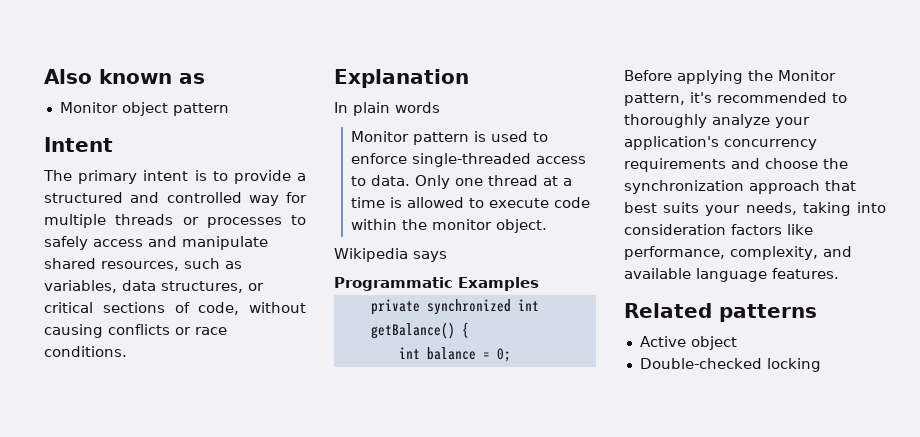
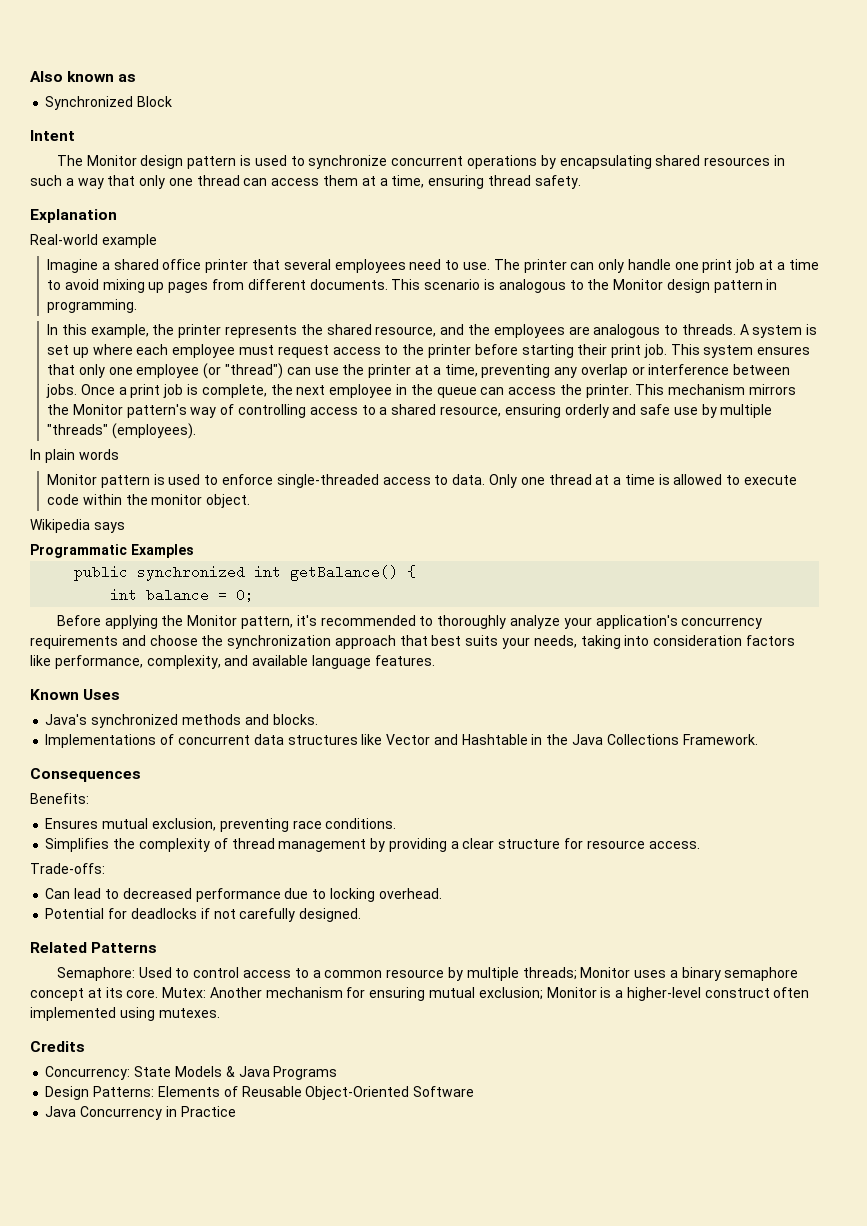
[59,102,229,116] Monitor object pattern -> [45,96,173,110] Synchronized Block
[78,170,306,184] [44,192,307,206] [44,214,306,228] [44,236,268,250] [44,258,242,271] [44,280,264,293] [44,302,306,315] [44,324,227,338] [44,346,127,357] [334,69,469,88] primary intent is to provide a structured and controlled way for multiple threads or processes to safely access and manipulate shared resources, such as variables, data structures, or critical sections of code, without causing conflicts or race conditions. // Explanation -> [86,155,785,169] [30,175,581,189] [30,209,117,223] [30,234,157,248] [47,259,819,273] [47,279,778,293] [47,299,138,313] [47,324,818,338] [47,344,811,358] [47,363,791,379] [46,384,796,398] [47,404,773,418] [47,423,196,439] Monitor design pattern is used to synchronize concurrent operations by encapsulating shared resources in such a way that only one thread can access them at a time, ensuring thread safety. // Explanation // Real-world example // Imagine a shared office printer that several employees need to use. The printer can only handle one print job at a time to avoid mixing up pages from different documents. This scenario is analogous to the Monitor design pattern in programming. // In this example, the printer represents the shared resource, and the employees are analogous to threads. A system is set up where each employee must request access to the printer before starting their print job. This system ensures that only one employee (or "thread") can use the printer at a time, preventing any overlap or interference between jobs. Once a print job is complete, the next employee in the queue can access the printer. This mechanism mirrors the Monitor pattern's way of controlling access to a shared resource, ensuring orderly and safe use by multiple "threads" (employees).
[370,299,420,315] private -> [74,565,129,581] public
[624,303,817,322] [639,336,737,350] [639,358,821,372] Related patterns // Active object // Double-checked locking -> [30,689,121,700] [45,714,318,728] [45,734,758,748] [30,768,141,782] [30,793,89,804] [45,818,397,832] [45,838,700,852] [30,863,105,874] [45,888,442,902] [45,908,362,922] [30,942,158,953] [56,967,799,981] [30,987,810,1001] [30,1007,220,1021] [30,1041,85,1052] [45,1066,338,1080] [45,1086,475,1100] [45,1106,236,1120] Known Uses // Java's synchronized methods and blocks. // Implementations of concurrent data structures like Vector and Hashtable in the Java Collections Framework. // Consequences // Benefits: // Ensures mutual exclusion, preventing race conditions. // Simplifies the complexity of thread management by providing a clear structure for resource access. // Trade-offs: // Can lead to decreased performance due to locking overhead. // Potential for deadlocks if not carefully designed. // Related Patterns // Semaphore: Used to control access to a common resource by multiple threads; Monitor uses a binary semaphore concept at its core. Mutex: Another mechanism for ensuring mutual exclusion; Monitor is a higher-level construct often implemented using mutexes. // Credits // Concurrency: State Models & Java Programs // Design Patterns: Elements of Reusable Object-Oriented Software // Java Concurrency in Practice

